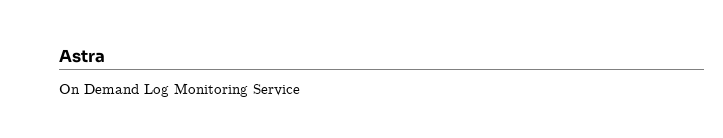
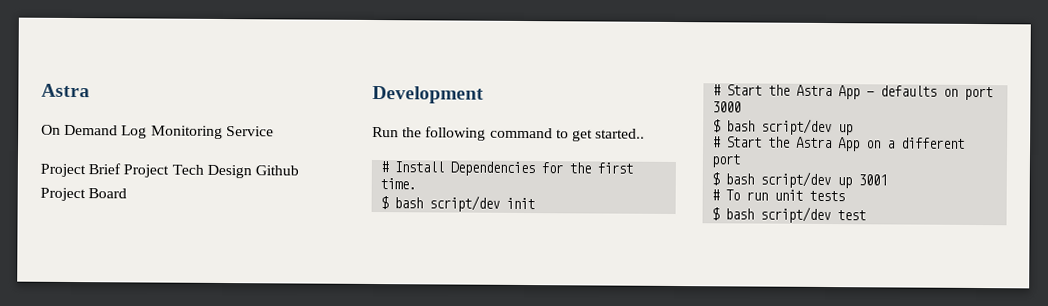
(300, 90) none -> [40,163,299,179] [40,187,128,202] [372,85,484,104] [372,126,646,142] [380,161,634,177] [380,178,417,190] [380,195,536,212] [712,84,994,101] [712,101,742,113] [712,118,854,136] [712,136,966,152] [711,154,741,168] [711,171,888,189] [711,189,846,202] [711,206,867,224] // Project Brief Project Tech Design Github Project Board // Development // Run the following command to get started.. // # Install Dependencies for the first time. // $ bash script/dev init // # Start the Astra App - defaults on port 3000 // $ bash script/dev up // # Start the Astra App on a different port // $ bash script/dev up 3001 // # To run unit tests // $ bash script/dev test

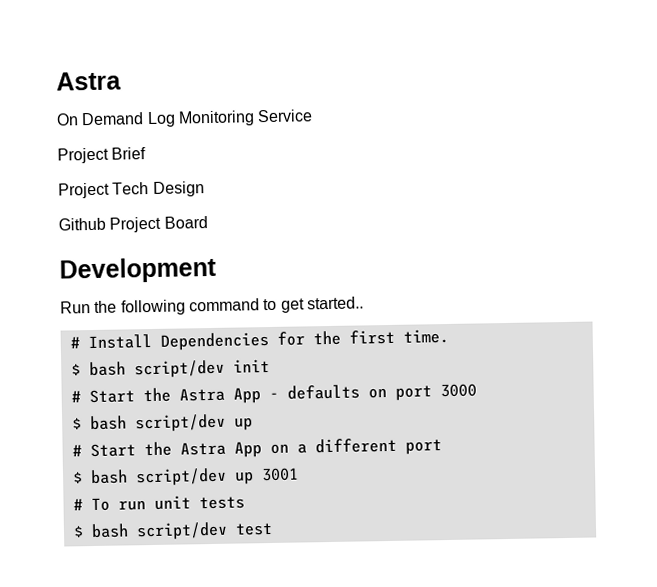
(122, 169) none -> (147, 153) //
(252, 171) none -> (205, 189) //

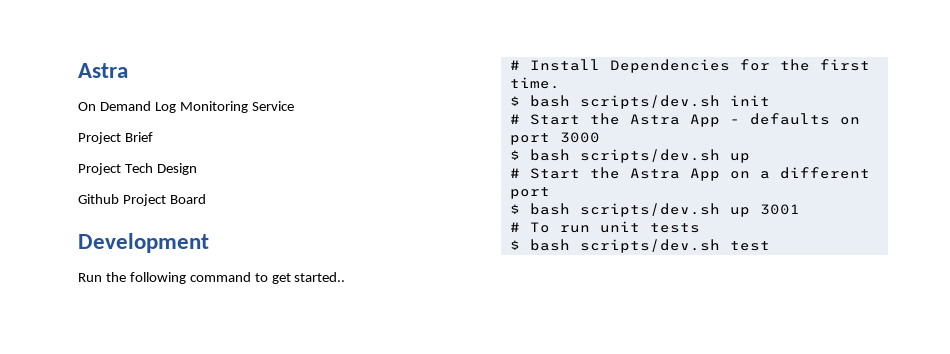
[133,359,225,379] script/dev -> [579,95,720,109] scripts/dev.sh
[134,413,226,433] script/dev -> [579,149,720,163] scripts/dev.sh
[134,467,227,487] script/dev -> [579,203,720,217] scripts/dev.sh
[135,521,228,541] script/dev -> [579,239,720,253] scripts/dev.sh

